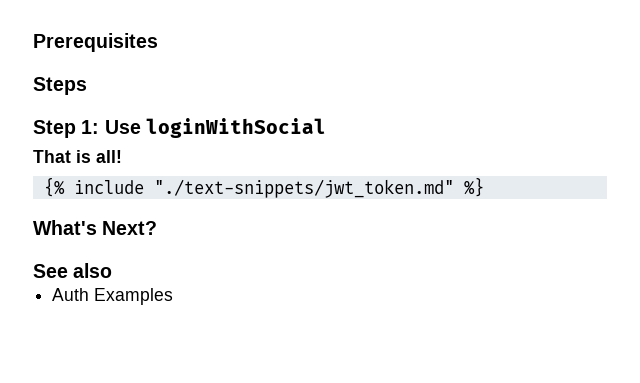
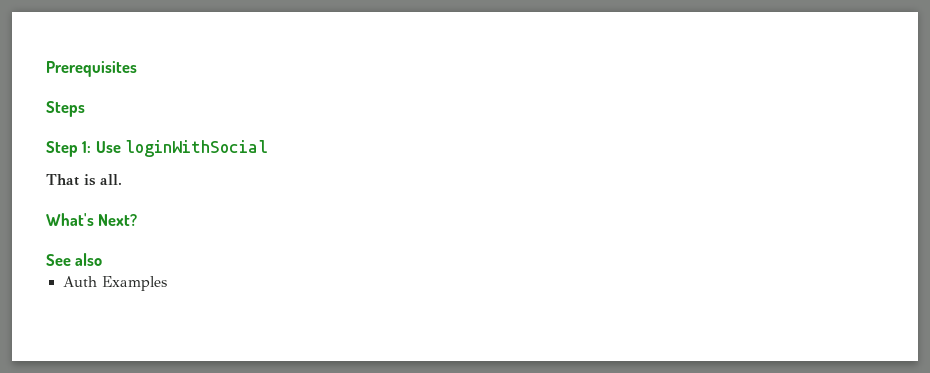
[96,150,122,163] [43,177,484,198] all! // {% include "./text-snippets/jwt_token.md" %} -> [100,174,122,185] all.

